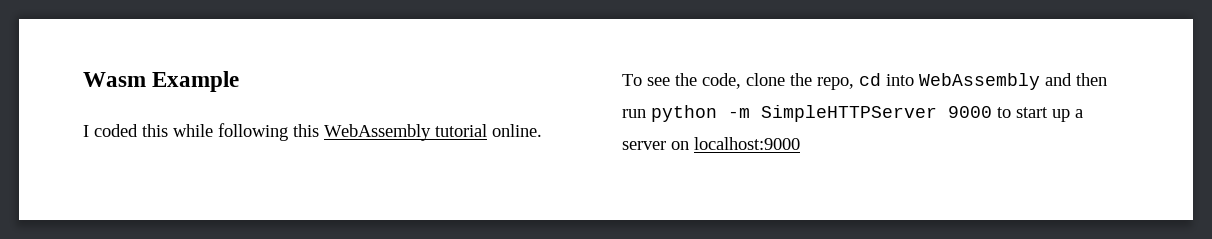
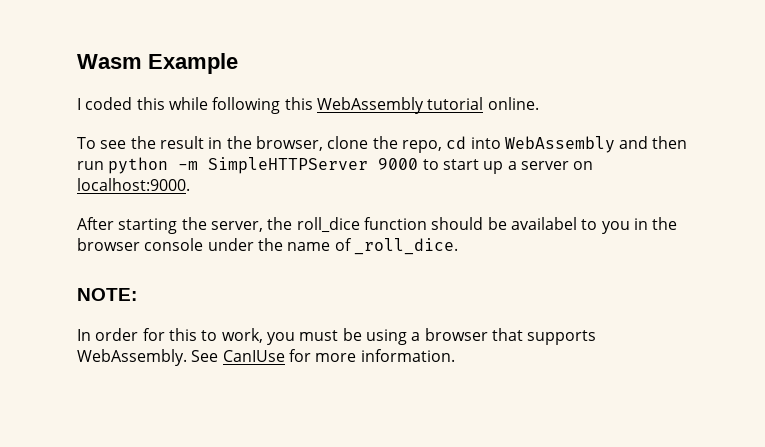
[702,73,741,89] code, -> [159,136,323,151] result in the browser,
[694,137,800,150] localhost:9000 -> [77,178,190,191] [77,217,678,234] [77,238,458,255] [77,288,137,301] [77,328,597,345] [77,349,455,366] localhost:9000. // After starting the server, the roll_dice function should be availabel to you in the browser console under the name of _roll_dice. // NOTE: // In order for this to work, you must be using a browser that supports WebAssembly. See CanIUse for more information.

